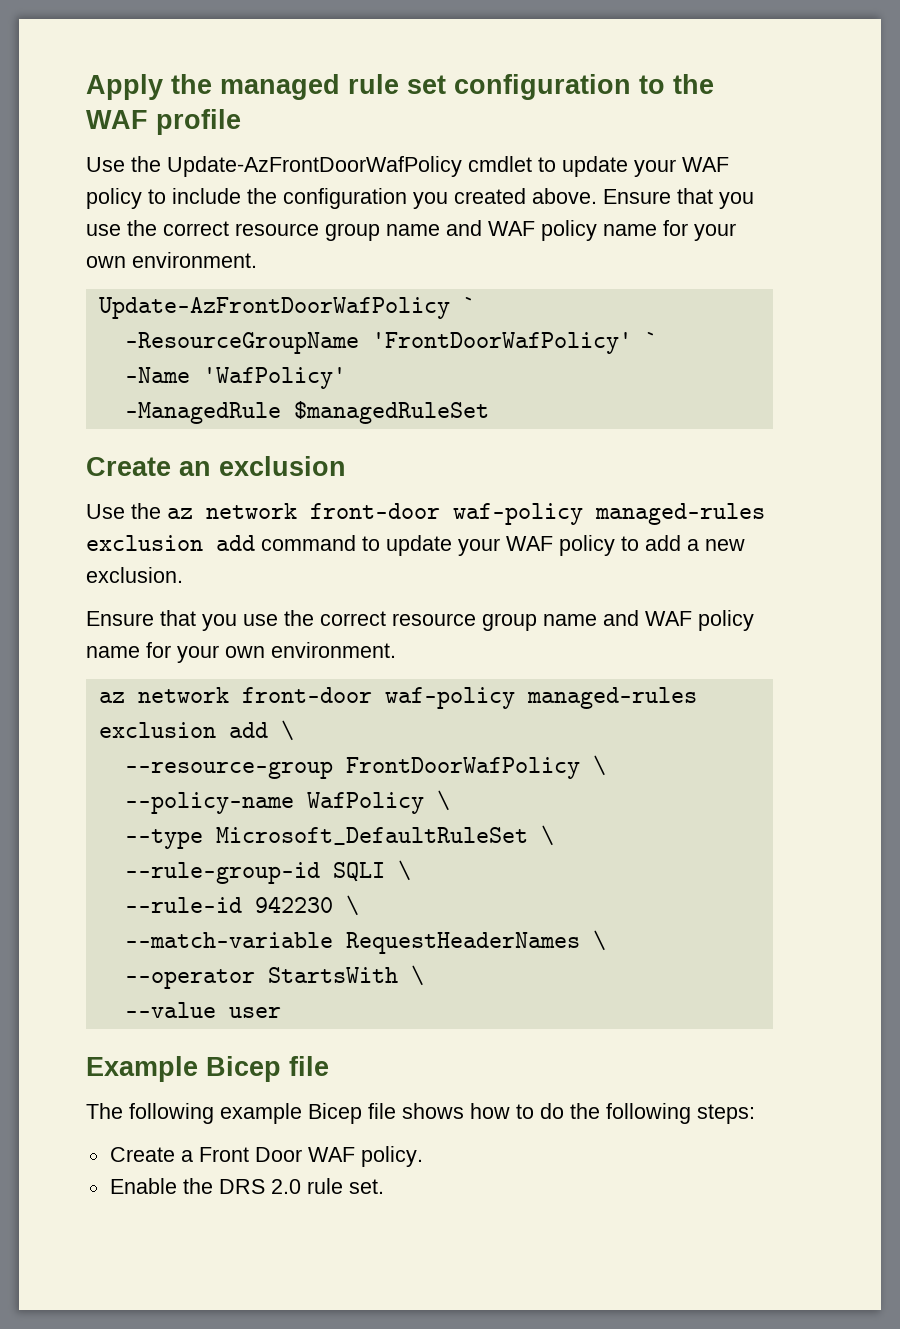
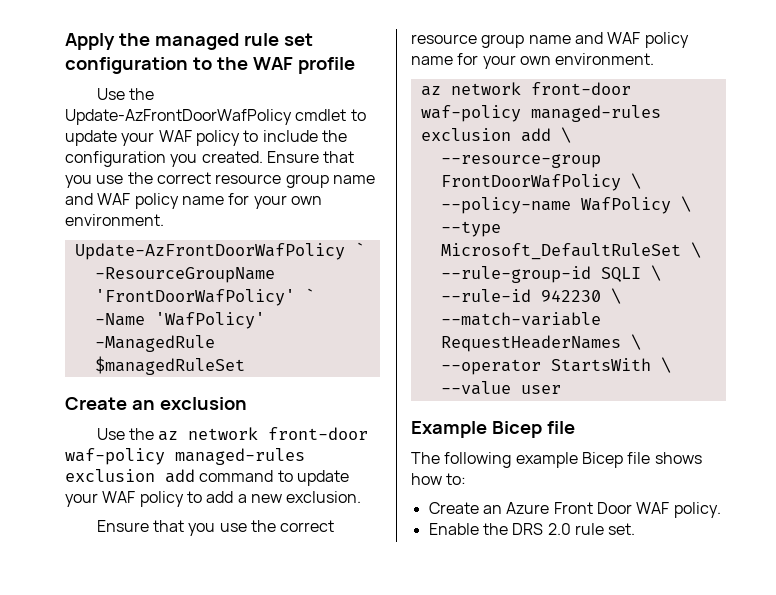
[454,188,597,204] created above. -> [201,151,263,163] created.
[516,1103,755,1124] [109,1147,193,1162] to do the following steps: // Create a -> [446,473,467,485] [428,502,550,514] to: // Create an Azure

